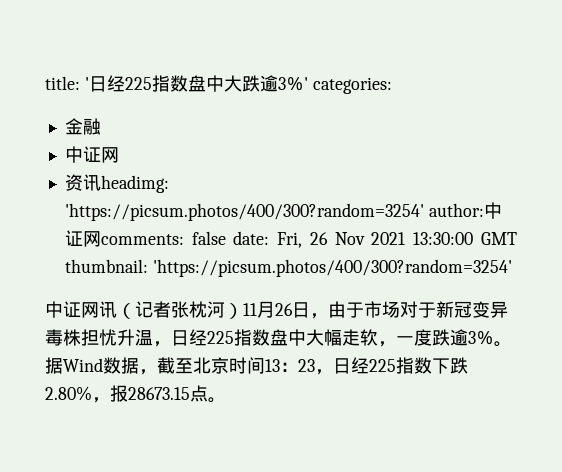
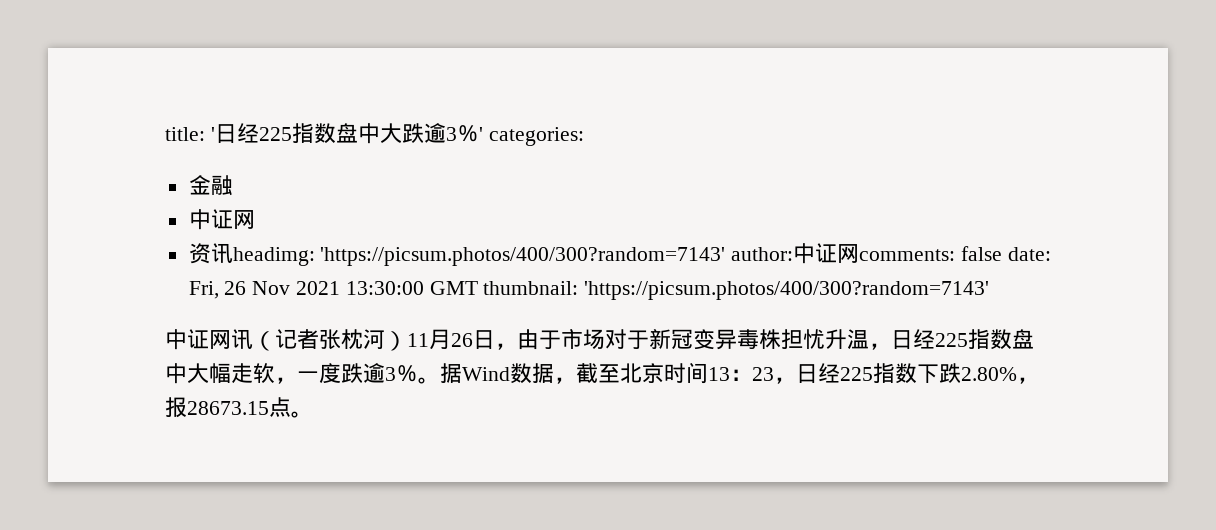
[64,203,424,221] 'https://picsum.photos/400/300?random=3254' -> [320,247,726,266] 'https://picsum.photos/400/300?random=7143'
[152,259,512,277] 'https://picsum.photos/400/300?random=3254' -> [584,281,990,300] 'https://picsum.photos/400/300?random=7143'

